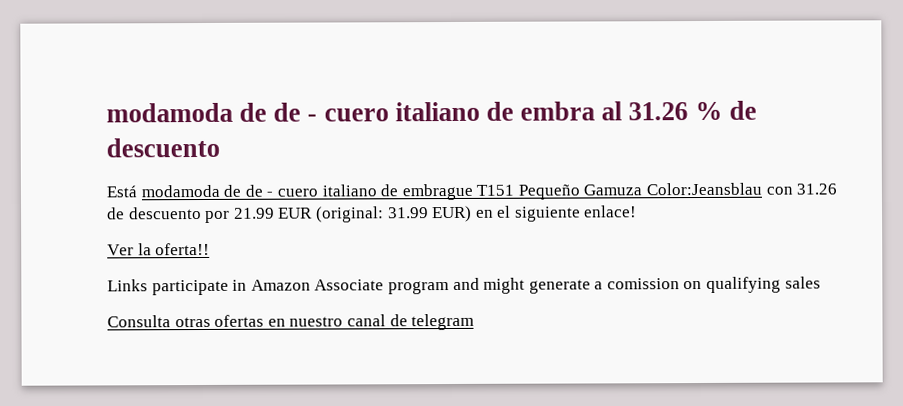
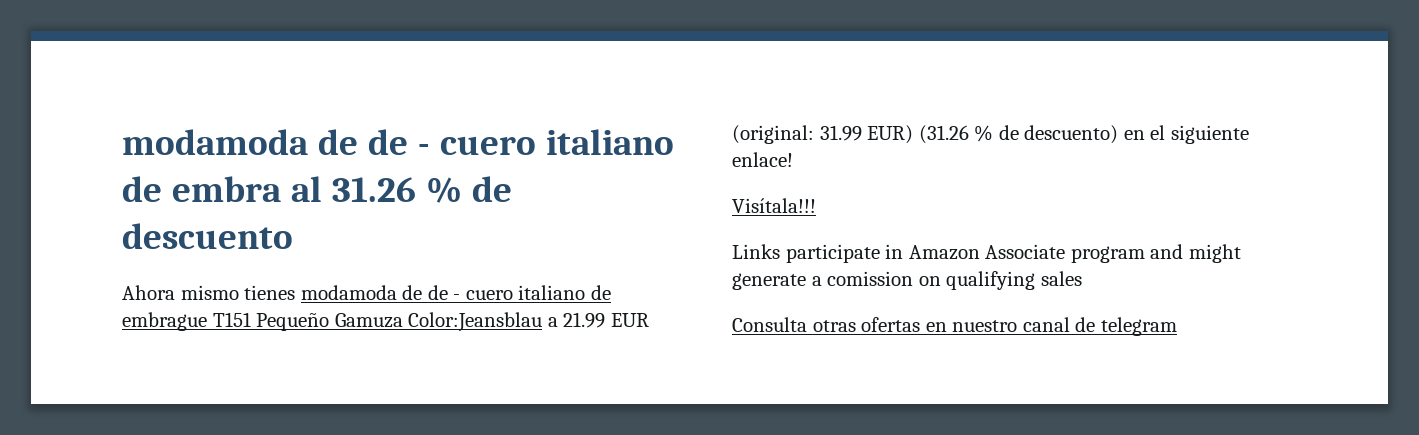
[106,185,137,198] Está -> [122,285,296,300] Ahora mismo tienes
[765,183,838,195] [107,207,231,223] con 31.26 de descuento por -> [547,317,558,327] a
(473, 214) none -> [918,125,1119,144] (31.26 % de descuento)
[107,242,211,256] Ver la oferta!! -> [732,198,816,213] Visítala!!!

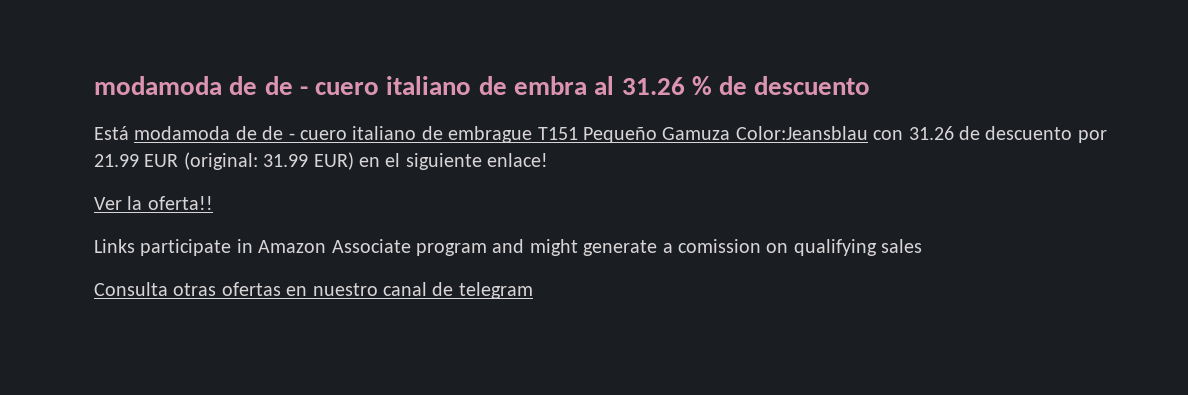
[122,285,296,300] Ahora mismo tienes -> [94,126,129,140] Está
[547,317,558,327] a -> [873,126,1107,143] con 31.26 de descuento por
[918,125,1119,144] (31.26 % de descuento) -> (354, 161) none
[732,198,816,213] Visítala!!! -> [94,196,213,210] Ver la oferta!!

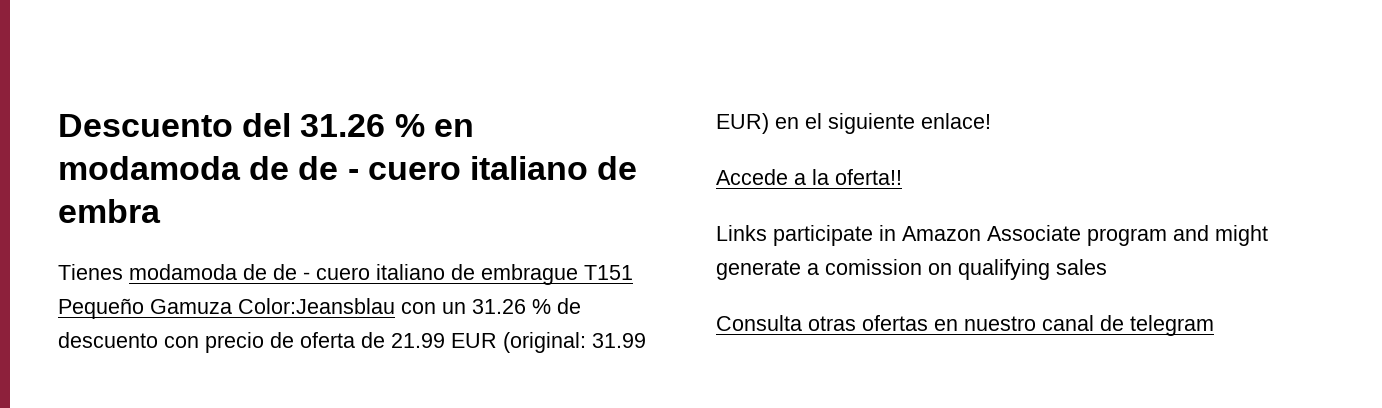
(94, 85) none -> [58,113,474,137] Descuento del 31.26 % en
[594,76,871,95] [94,126,129,140] al 31.26 % de descuento // Está -> [58,264,123,280] // Tienes
[908,126,1107,143] 31.26 de descuento por -> [442,298,581,314] [58,332,385,353] un 31.26 % de descuento con precio de oferta de
[94,197,122,210] Ver -> [716,169,806,185] Accede a

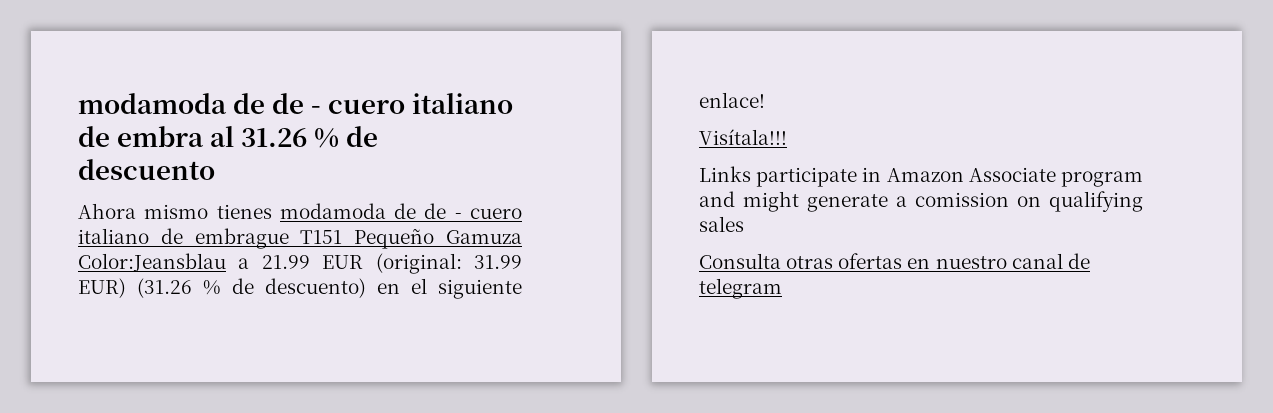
[58,113,474,137] Descuento del 31.26 % en -> (78, 103) none
[58,264,123,280] // Tienes -> [210,126,379,148] [78,159,215,180] [78,203,272,219] al 31.26 % de descuento // Ahora mismo tienes
[401,298,581,314] [58,332,385,353] con un 31.26 % de descuento con precio de oferta de -> [238,258,250,269] a
(769, 123) none -> [137,278,366,298] (31.26 % de descuento)
[716,169,902,185] Accede a la oferta!! -> [699,129,787,145] Visítala!!!

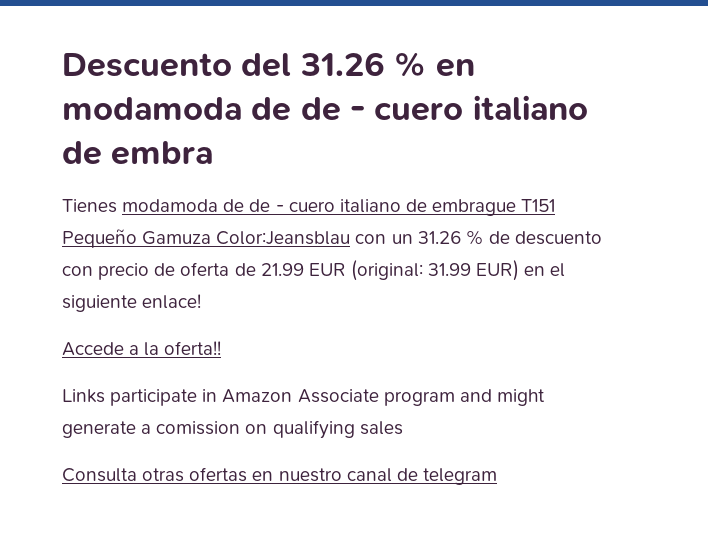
(78, 103) none -> [62,52,476,77] Descuento del 31.26 % en
[210,126,379,148] [78,159,215,180] [78,203,272,219] al 31.26 % de descuento // Ahora mismo tienes -> [62,199,117,213] // Tienes
[238,258,250,269] a -> [355,230,603,245] [62,262,256,280] con un 31.26 % de descuento con precio de oferta de
[137,278,366,298] (31.26 % de descuento) -> (520, 270) none
[699,129,787,145] Visítala!!! -> [62,341,222,356] Accede a la oferta!!

